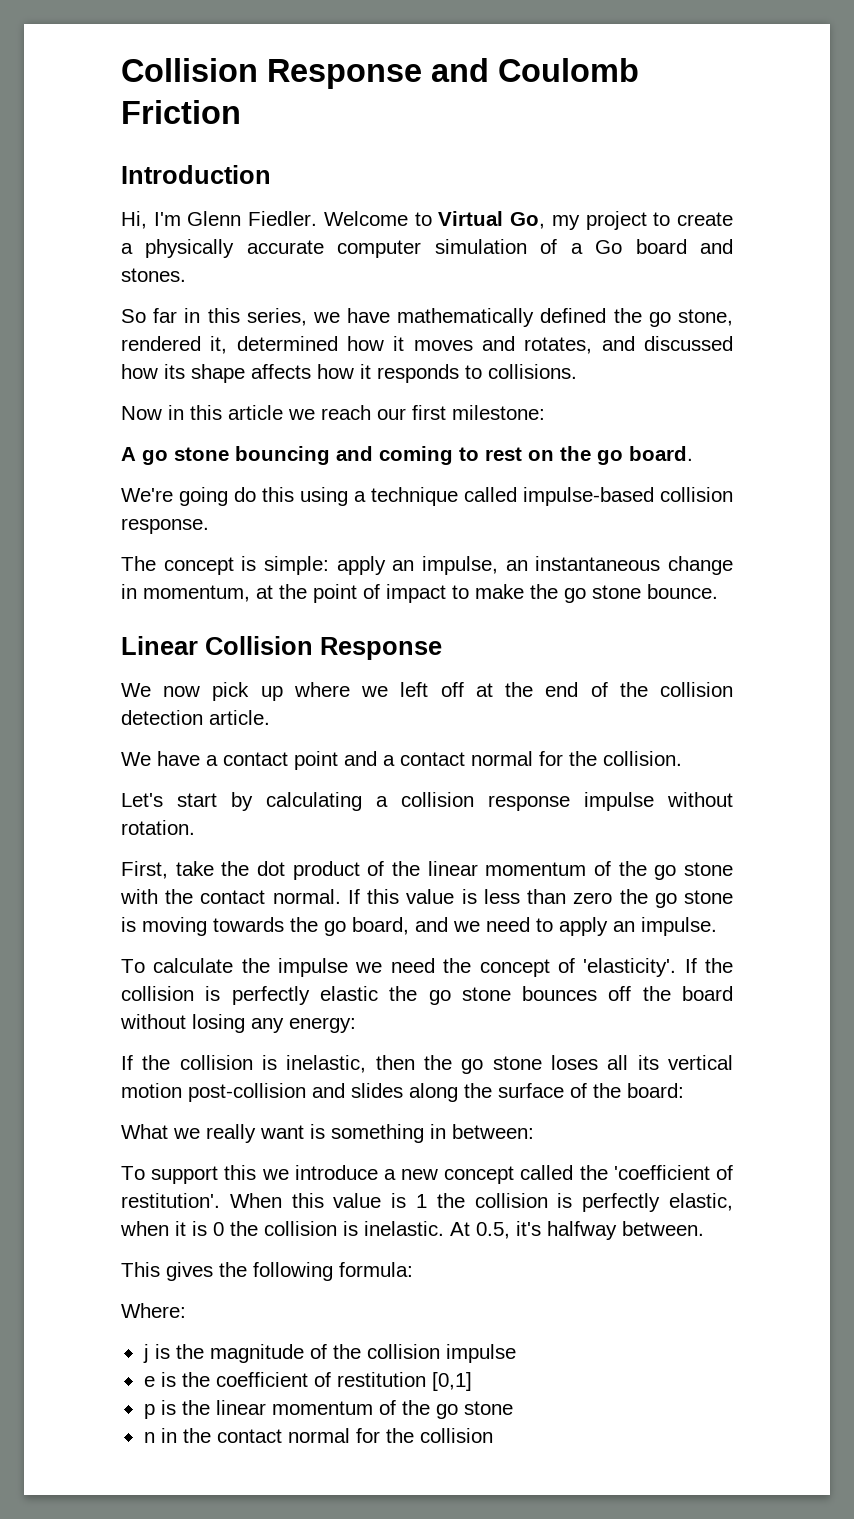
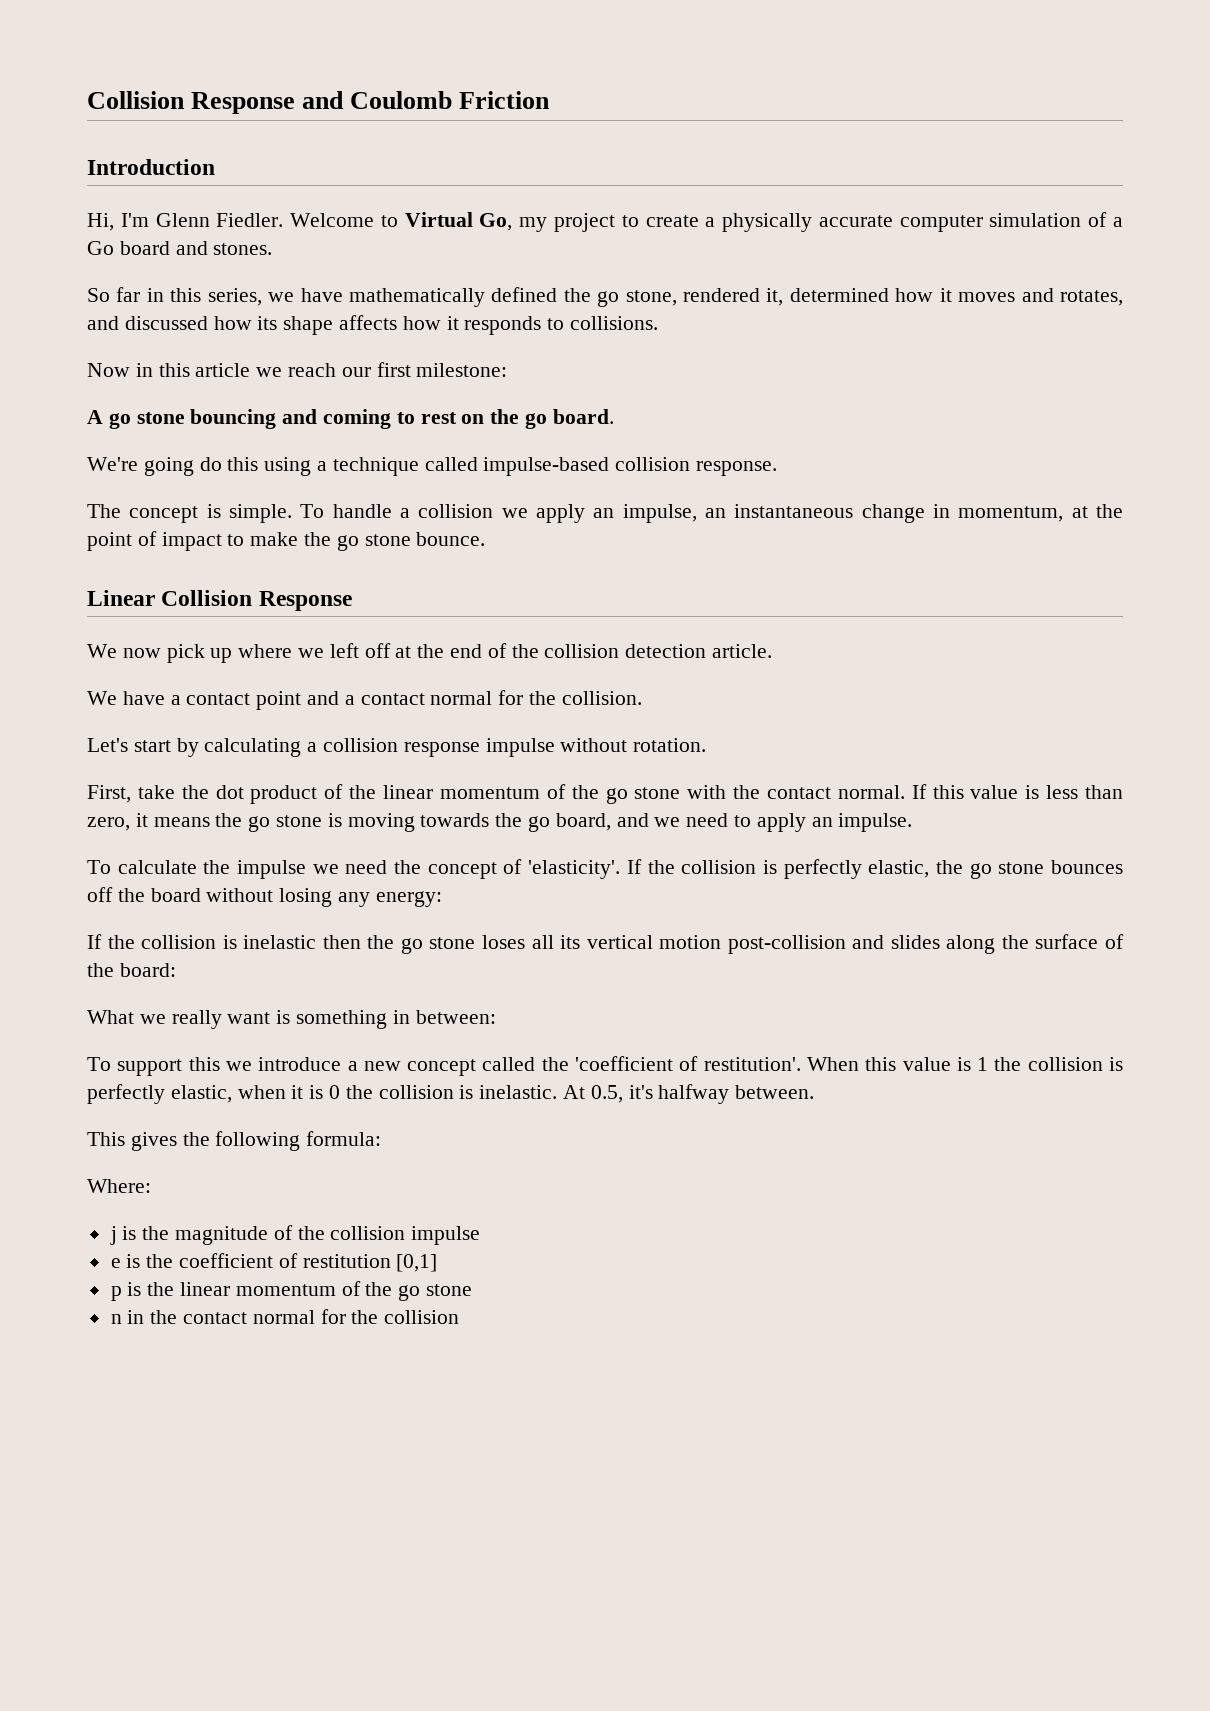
[264,556,329,575] simple: -> [229,504,528,523] simple. To handle a collision we
[573,892,613,904] zero -> [87,813,210,831] zero, it means
[319,986,378,1001] elastic -> [868,860,930,878] elastic,
[286,1055,367,1073] inelastic, -> [243,935,317,949] inelastic

